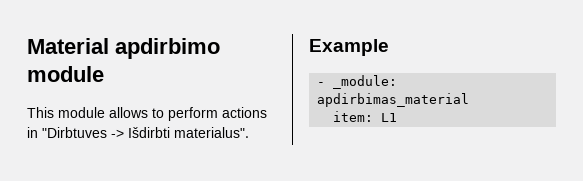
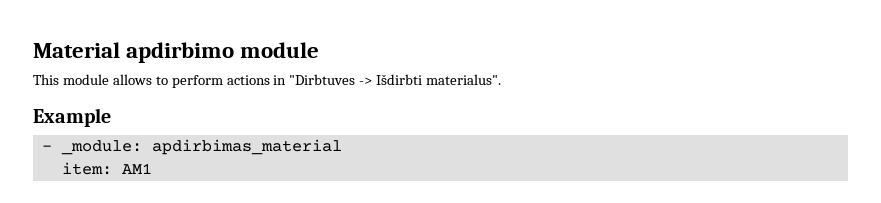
[381,113,398,122] L1 -> [121,163,152,174] AM1

